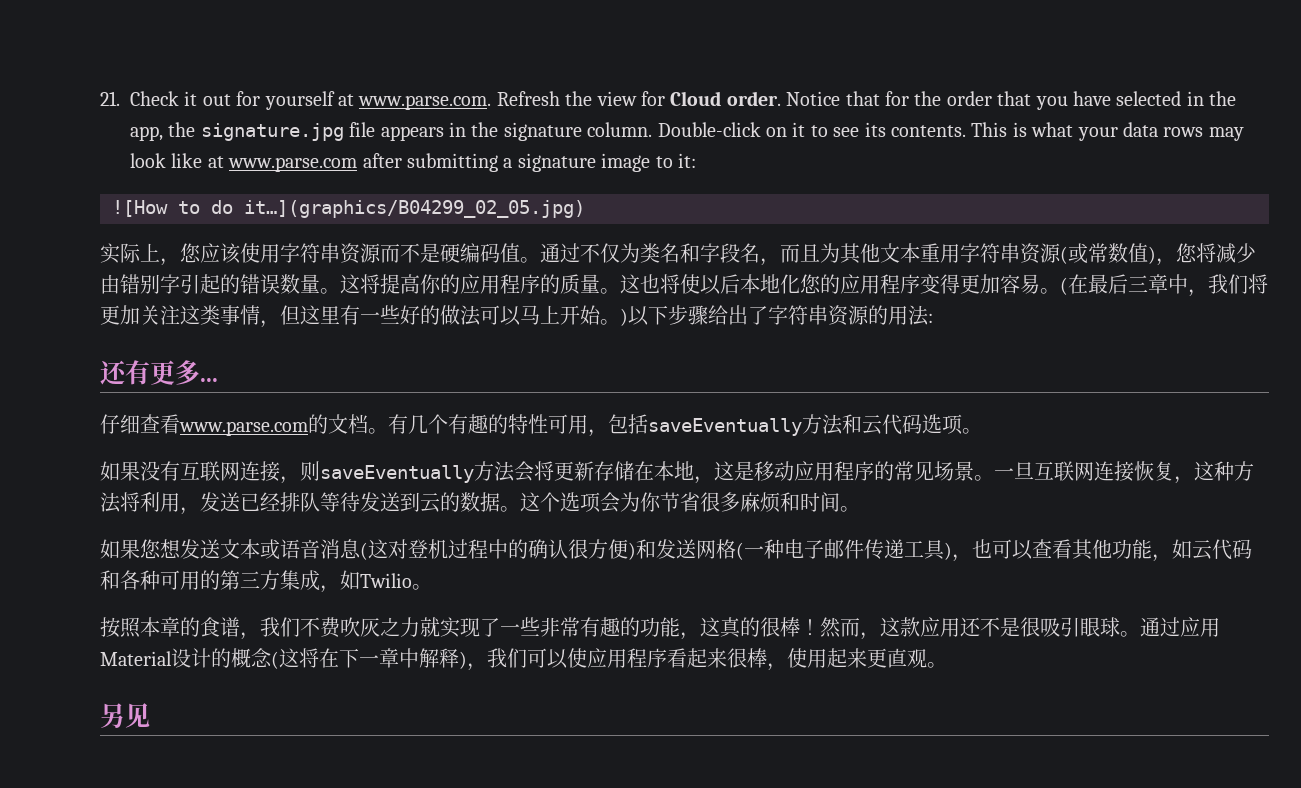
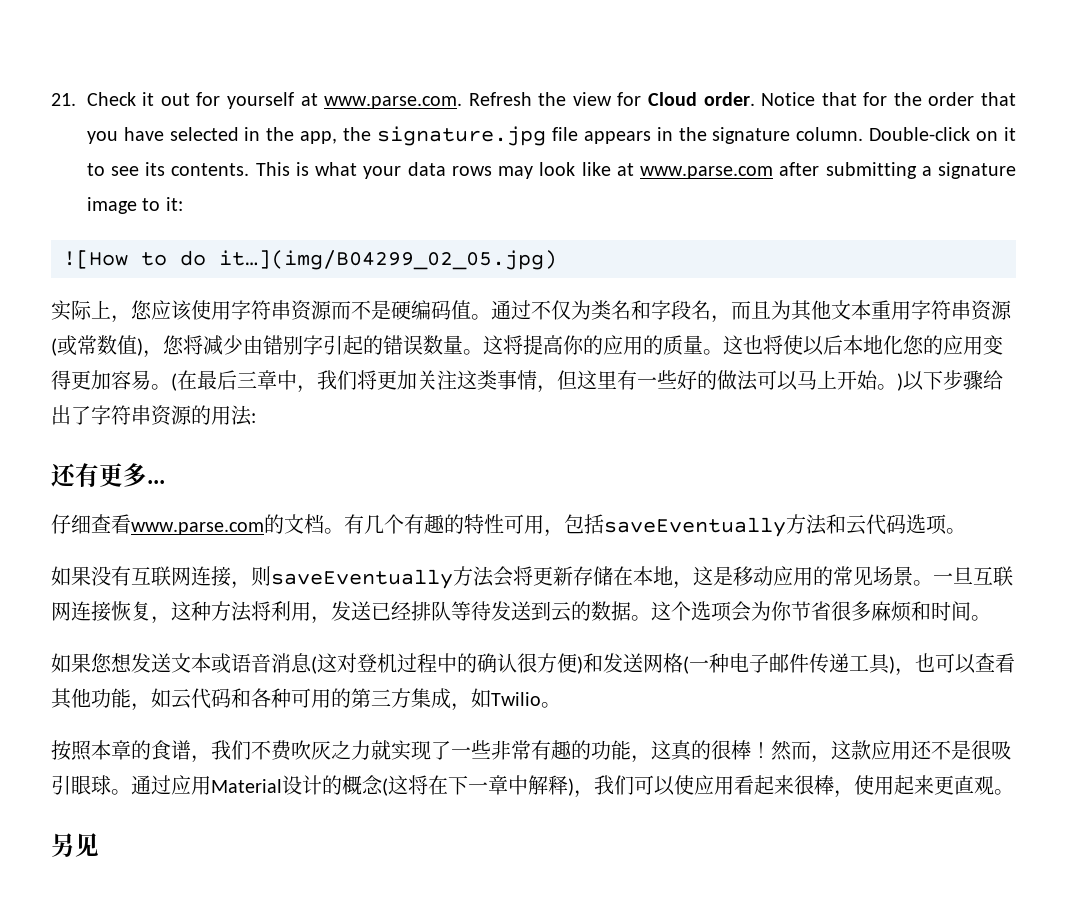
[244,200,585,218] it…](graphics/B04299_02_05.jpg) -> [219,250,557,270] it…](img/B04299_02_05.jpg)
[500,274,540,294] 程序 -> (643, 345) none
[880,274,920,294] 程序 -> (983, 345) none
[834,461,874,481] 程序 -> (813, 576) none
[627,648,667,668] 程序 -> (734, 785) none

